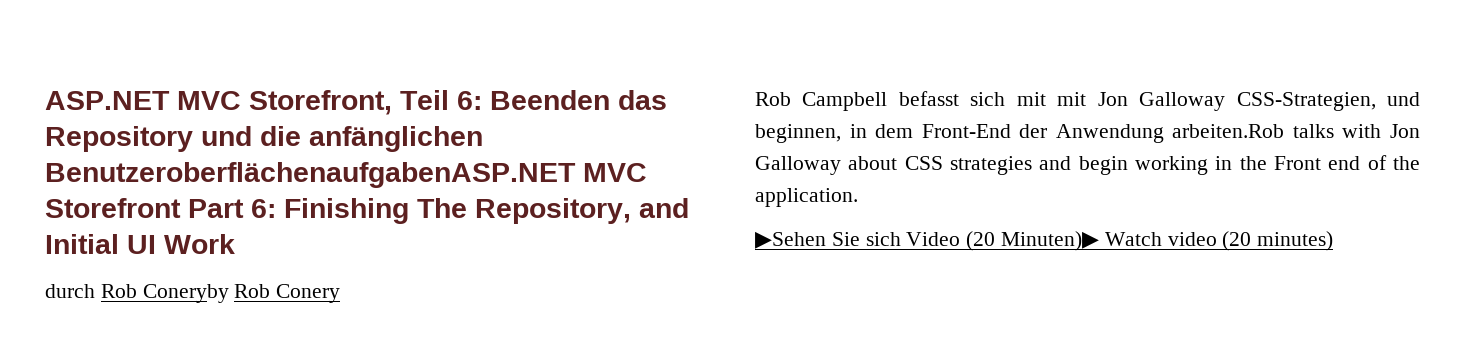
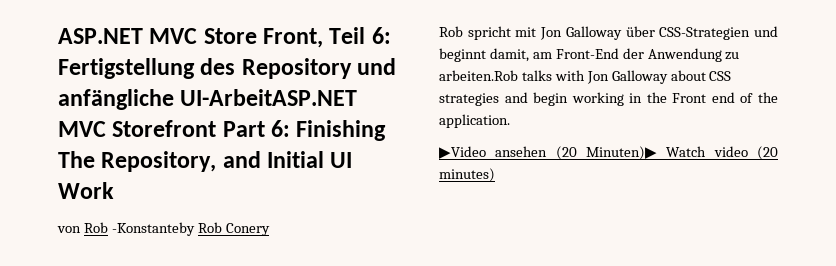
[249,90,667,115] [45,126,483,152] [45,162,576,188] Storefront, Teil 6: Beenden das Repository und die anfänglichen BenutzeroberflächenaufgabenASP.NET -> [203,27,391,48] [58,58,397,79] [58,89,358,110] Store Front, Teil 6: Fertigstellung des Repository und anfängliche UI-ArbeitASP.NET
[45,284,229,303] durch Rob Coneryby -> [57,222,195,236] von Rob -Konstanteby
[802,91,1420,111] [755,124,914,143] Campbell befasst sich mit mit Jon Galloway CSS-Strategien, und beginnen, in dem -> [467,26,778,40] [439,48,552,62] spricht mit Jon Galloway über CSS-Strategien und beginnt damit, am
(1164, 133) none -> [725,52,740,60] zu
[755,231,961,249] ▶Sehen Sie sich Video -> [439,146,548,159] ▶Video ansehen

